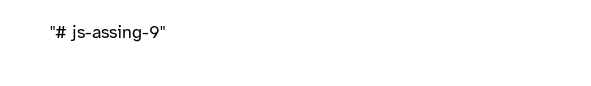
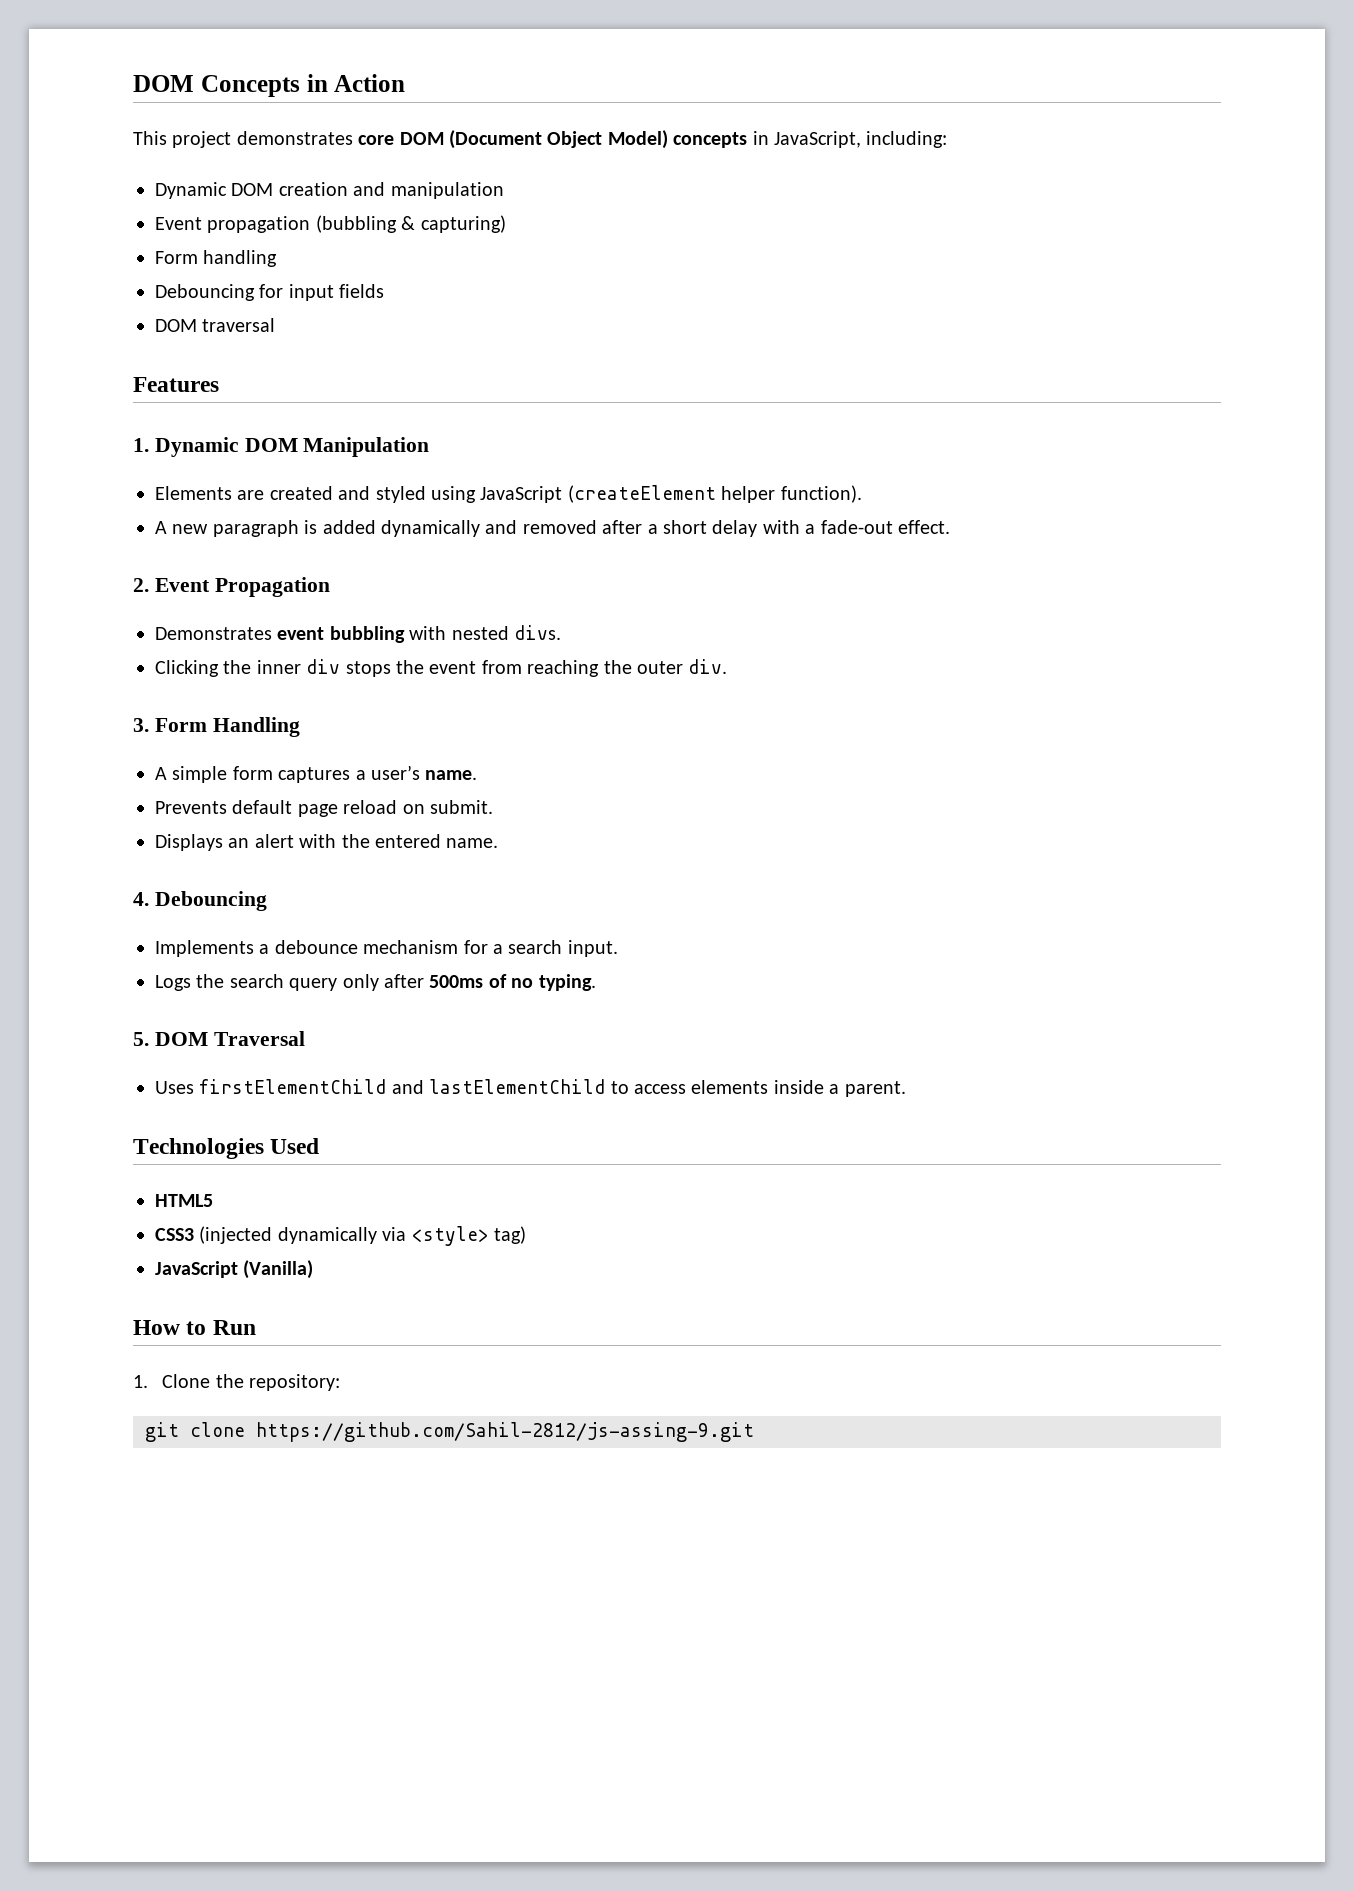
[50,25,165,42] "# js-assing-9" -> [133,74,406,97] [133,130,948,149] [155,182,504,199] [155,215,506,233] [155,250,278,267] [155,284,385,301] [155,318,276,332] [133,377,219,392] [133,437,430,457] [155,485,862,503] [155,520,950,537] [133,577,330,597] [155,625,561,643] [155,659,728,677] [133,717,300,737] [155,765,478,783] [155,800,493,817] [155,834,499,851] [133,891,267,911] [155,940,618,957] [155,974,596,991] [133,1031,305,1046] [155,1079,906,1097] [133,1138,320,1159] [155,1194,213,1207] [155,1226,526,1246] [155,1260,314,1279] [133,1320,256,1335] [133,1374,340,1391] [145,1422,754,1442] DOM Concepts in Action // This project demonstrates core DOM (Document Object Model) concepts in JavaScript, including: // Dynamic DOM creation and manipulation // Event propagation (bubbling & capturing) // Form handling // Debouncing for input fields // DOM traversal // Features // 1. Dynamic DOM Manipulation // Elements are created and styled using JavaScript (createElement helper function). // A new paragraph is added dynamically and removed after a short delay with a fade-out effect. // 2. Event Propagation // Demonstrates event bubbling with nested divs. // Clicking the inner div stops the event from reaching the outer div. // 3. Form Handling // A simple form captures a user’s name. // Prevents default page reload on submit. // Displays an alert with the entered name. // 4. Debouncing // Implements a debounce mechanism for a search input. // Logs the search query only after 500ms of no typing. // 5. DOM Traversal // Uses firstElementChild and lastElementChild to access elements inside a parent. // Technologies Used // HTML5 // CSS3 (injected dynamically via <style> tag) // JavaScript (Vanilla) // How to Run // 1. Clone the repository: // git clone https://github.com/Sahil-2812/js-assing-9.git

